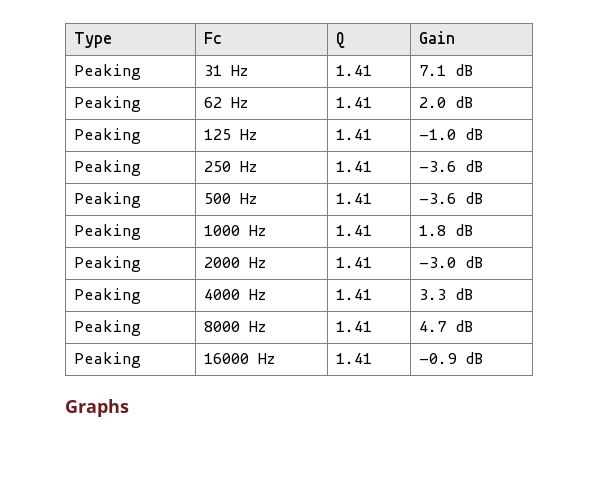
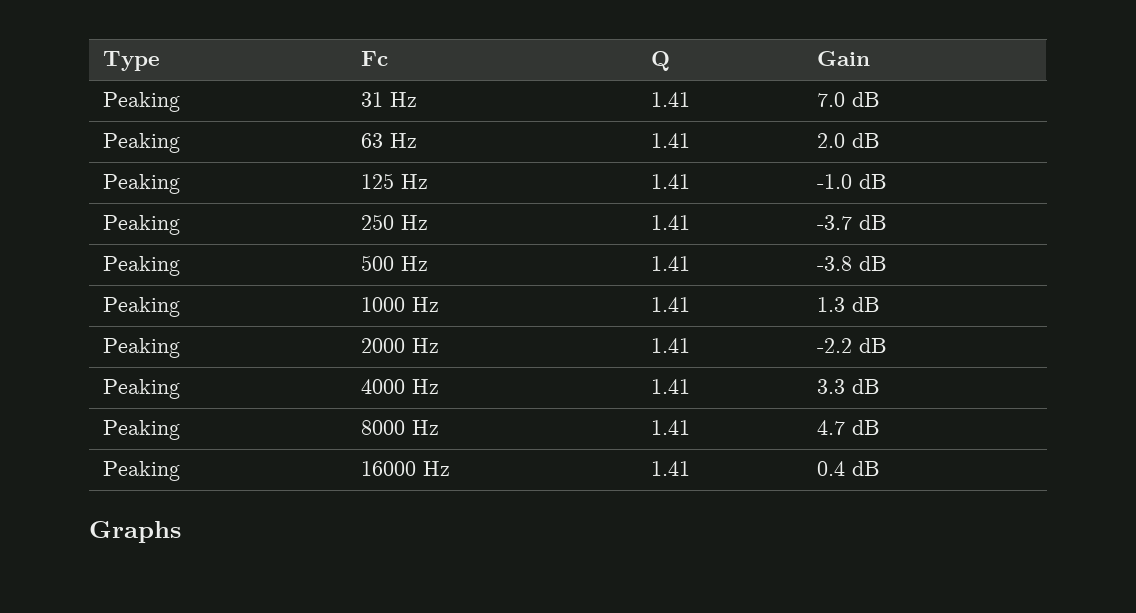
[418,64,473,76] [73,96,141,112] [203,97,222,108] 7.1 dB // Peaking | 62 -> [816,92,880,107] [102,133,180,153] [360,133,383,148] 7.0 dB // Peaking | 63
[418,161,456,172] -3.6 -> [816,215,852,230] -3.7
[418,193,456,204] -3.6 -> [816,256,852,271] -3.8
[418,225,446,236] 1.8 -> [816,297,845,312] 1.3
[418,257,456,268] -3.0 -> [816,338,852,353] -2.2
[418,353,457,364] -0.9 -> [816,461,845,476] 0.4

